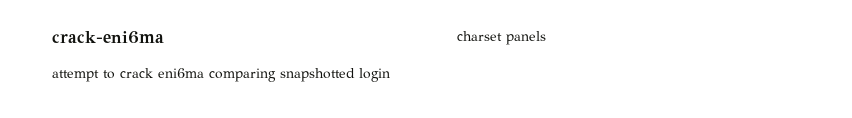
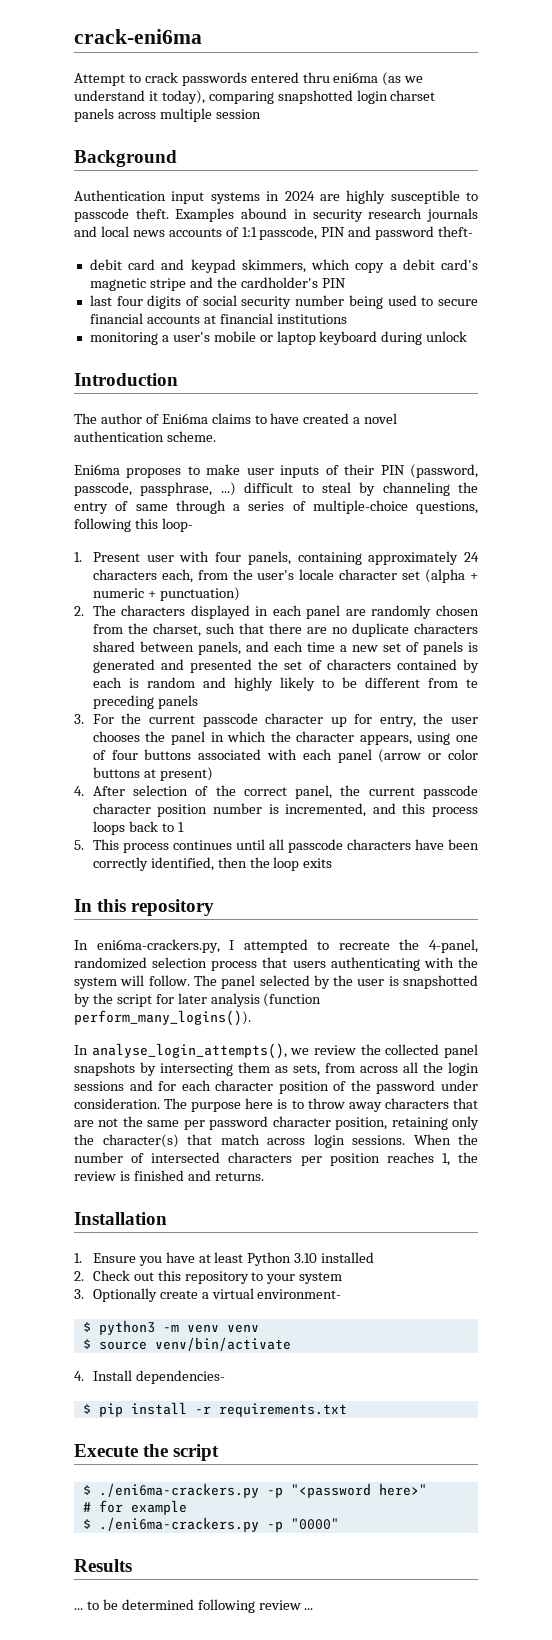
[52,70,99,82] attempt -> [74,73,125,86] Attempt
[158,68,204,78] eni6ma -> [181,72,424,86] [74,90,205,104] passwords entered thru eni6ma (as we understand it today),
(546, 38) none -> [117,108,261,122] [74,150,177,167] [74,190,478,204] [74,208,479,222] [74,226,474,240] [89,259,478,273] [89,277,346,291] [89,295,478,309] [89,313,347,324] [89,331,468,345] [74,373,178,386] [74,413,398,424] [74,431,216,442] [74,464,479,478] [74,482,478,496] [74,500,478,514] [74,518,193,532] [74,551,479,565] [92,569,479,583] [92,587,240,601] [74,605,480,619] [92,623,478,637] [92,641,478,655] [92,659,480,673] [92,677,478,691] [92,695,198,709] [74,713,478,727] [92,731,478,745] [92,749,478,763] [92,767,213,781] [74,785,479,799] [92,803,479,817] [92,821,184,835] [74,839,480,853] [92,857,333,871] [74,899,215,916] [74,939,478,953] [74,957,479,971] [74,975,479,989] [74,993,322,1007] [74,1010,251,1026] [74,1043,479,1059] [74,1062,479,1076] [74,1080,478,1094] [74,1098,478,1112] [74,1116,480,1130] [74,1134,478,1148] [74,1152,478,1166] [74,1170,264,1181] [74,1212,167,1225] [74,1252,375,1266] [74,1270,343,1284] [74,1288,342,1302] [82,1320,259,1335] [82,1337,291,1351] [74,1370,225,1384] [82,1402,347,1417] [74,1444,220,1461] [82,1483,427,1498] [82,1500,187,1515] [82,1517,339,1532] [74,1559,132,1572] [74,1599,314,1613] across multiple session // Background // Authentication input systems in 2024 are highly susceptible to passcode theft. Examples abound in security research journals and local news accounts of 1:1 passcode, PIN and password theft- // debit card and keypad skimmers, which copy a debit card's magnetic stripe and the cardholder's PIN // last four digits of social security number being used to secure financial accounts at financial institutions // monitoring a user's mobile or laptop keyboard during unlock // Introduction // The author of Eni6ma claims to have created a novel authentication scheme. // Eni6ma proposes to make user inputs of their PIN (password, passcode, passphrase, ...) difficult to steal by channeling the entry of same through a series of multiple-choice questions, following this loop- // 1. Present user with four panels, containing approximately 24 characters each, from the user's locale character set (alpha + numeric + punctuation) // 2. The characters displayed in each panel are randomly chosen from the charset, such that there are no duplicate characters shared between panels, and each time a new set of panels is generated and presented the set of characters contained by each is random and highly likely to be different from te preceding panels // 3. For the current passcode character up for entry, the user chooses the panel in which the character appears, using one of four buttons associated with each panel (arrow or color buttons at present) // 4. After selection of the correct panel, the current passcode character position number is incremented, and this process loops back to 1 // 5. This process continues until all passcode characters have been correctly identified, then the loop exits // In this repository // In eni6ma-crackers.py, I attempted to recreate the 4-panel, randomized selection process that users authenticating with the system will follow. The panel selected by the user is snapshotted by the script for later analysis (function perform_many_logins()). // In analyse_login_attempts(), we review the collected panel snapshots by intersecting them as sets, from across all the login sessions and for each character position of the password under consideration. The purpose here is to throw away characters that are not the same per password character position, retaining only the character(s) that match across login sessions. When the number of intersected characters per position reaches 1, the review is finished and returns. // Installation // 1. Ensure you have at least Python 3.10 installed // 2. Check out this repository to your system // 3. Optionally create a virtual environment- // $ python3 -m venv venv // $ source venv/bin/activate // 4. Install dependencies- // $ pip install -r requirements.txt // Execute the script // $ ./eni6ma-crackers.py -p "<password here>" // # for example // $ ./eni6ma-crackers.py -p "0000" // Results // ... to be determined following review ...

